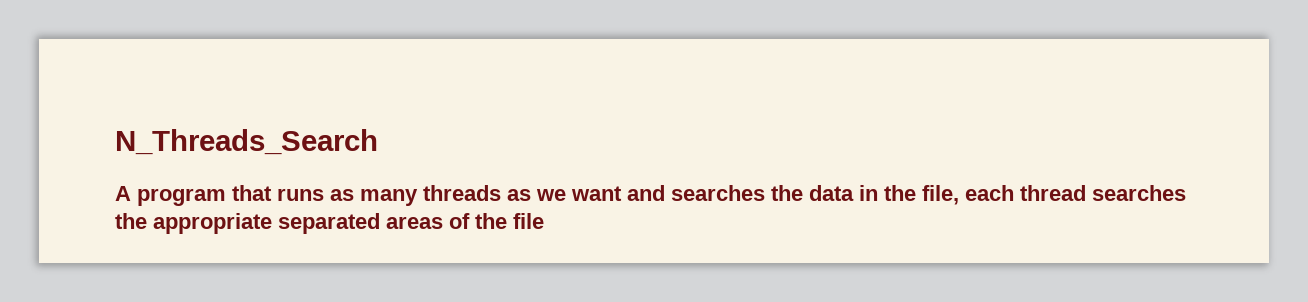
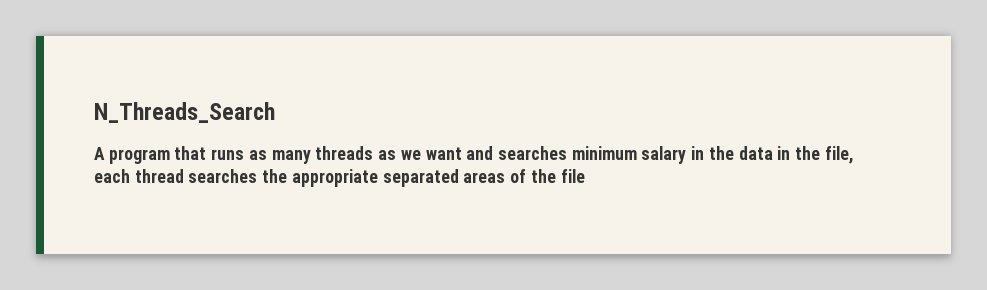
(765, 193) none -> [571,146,705,164] minimum salary in

